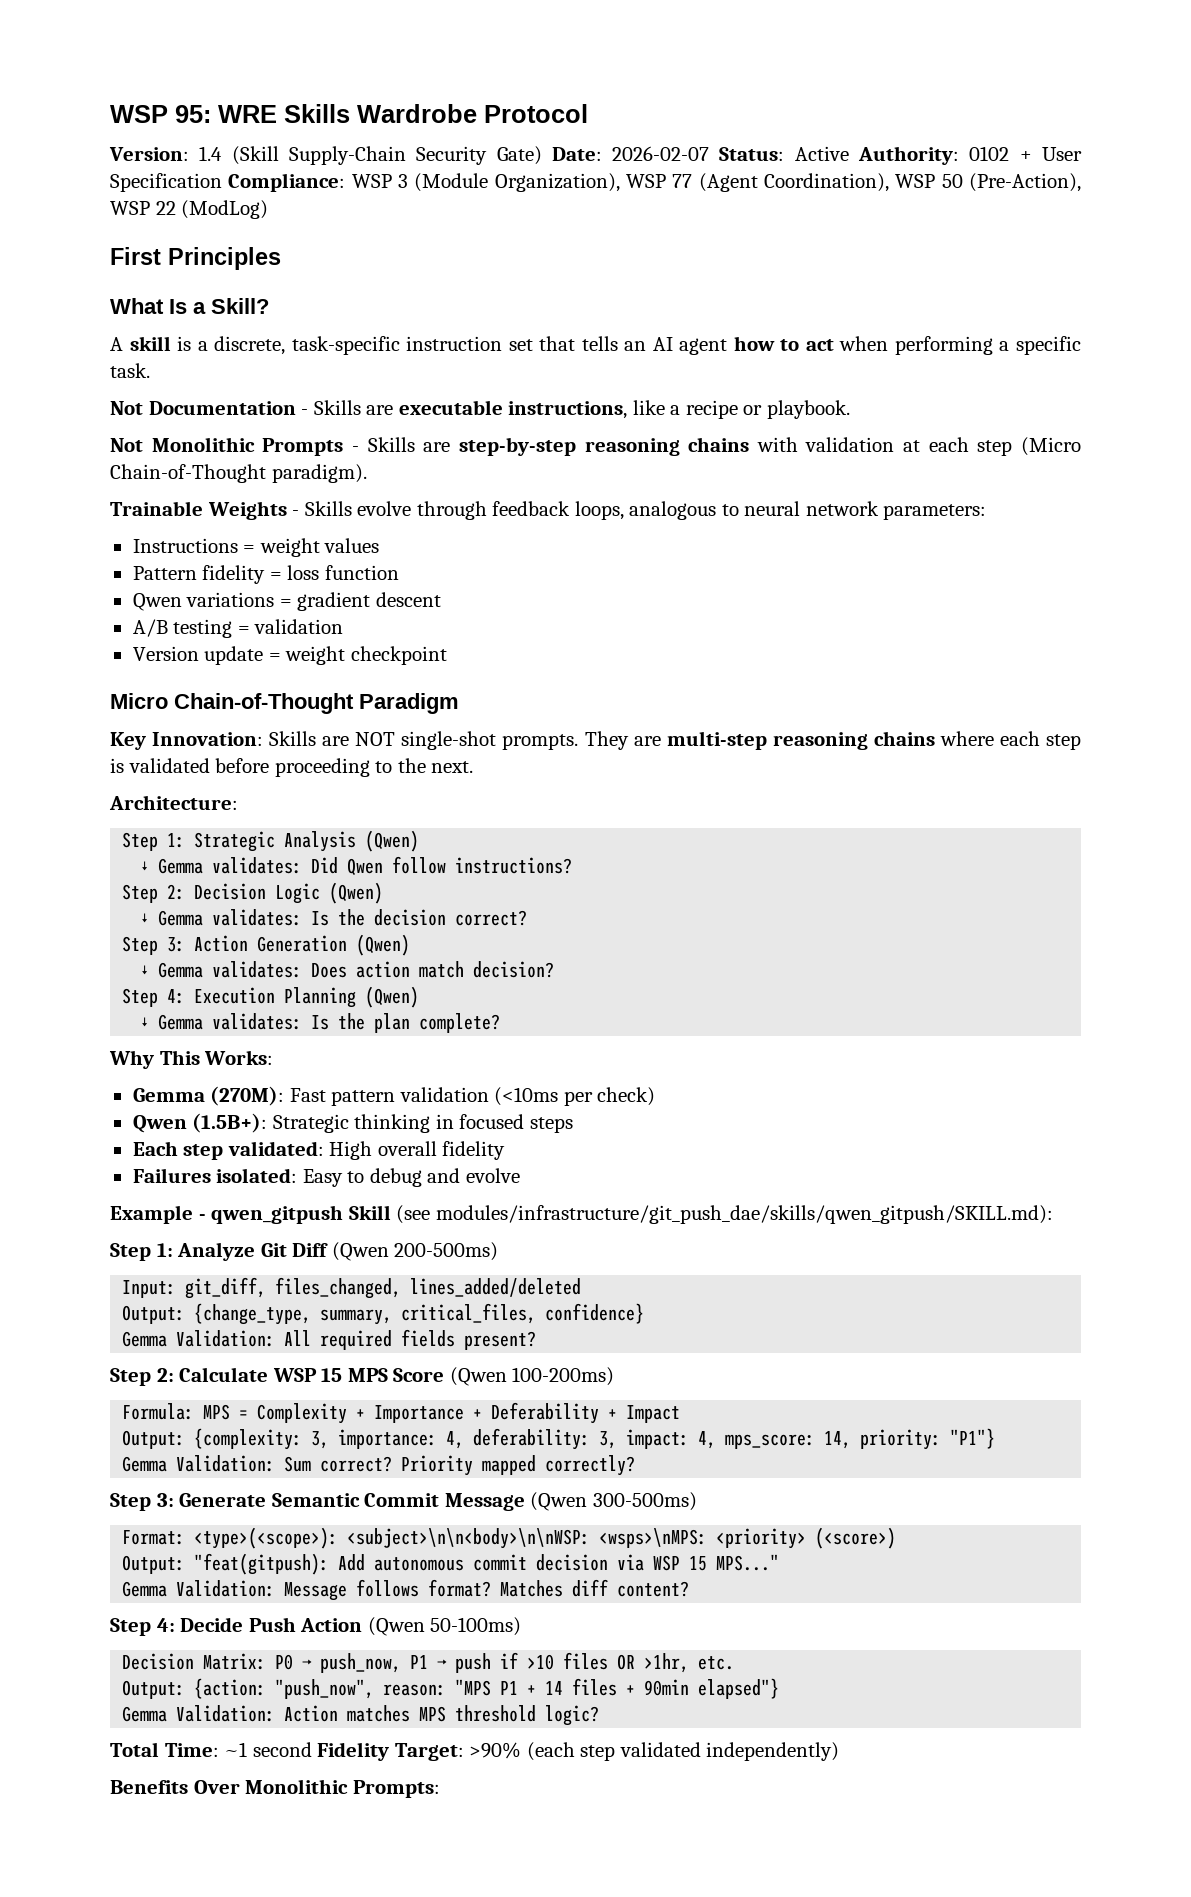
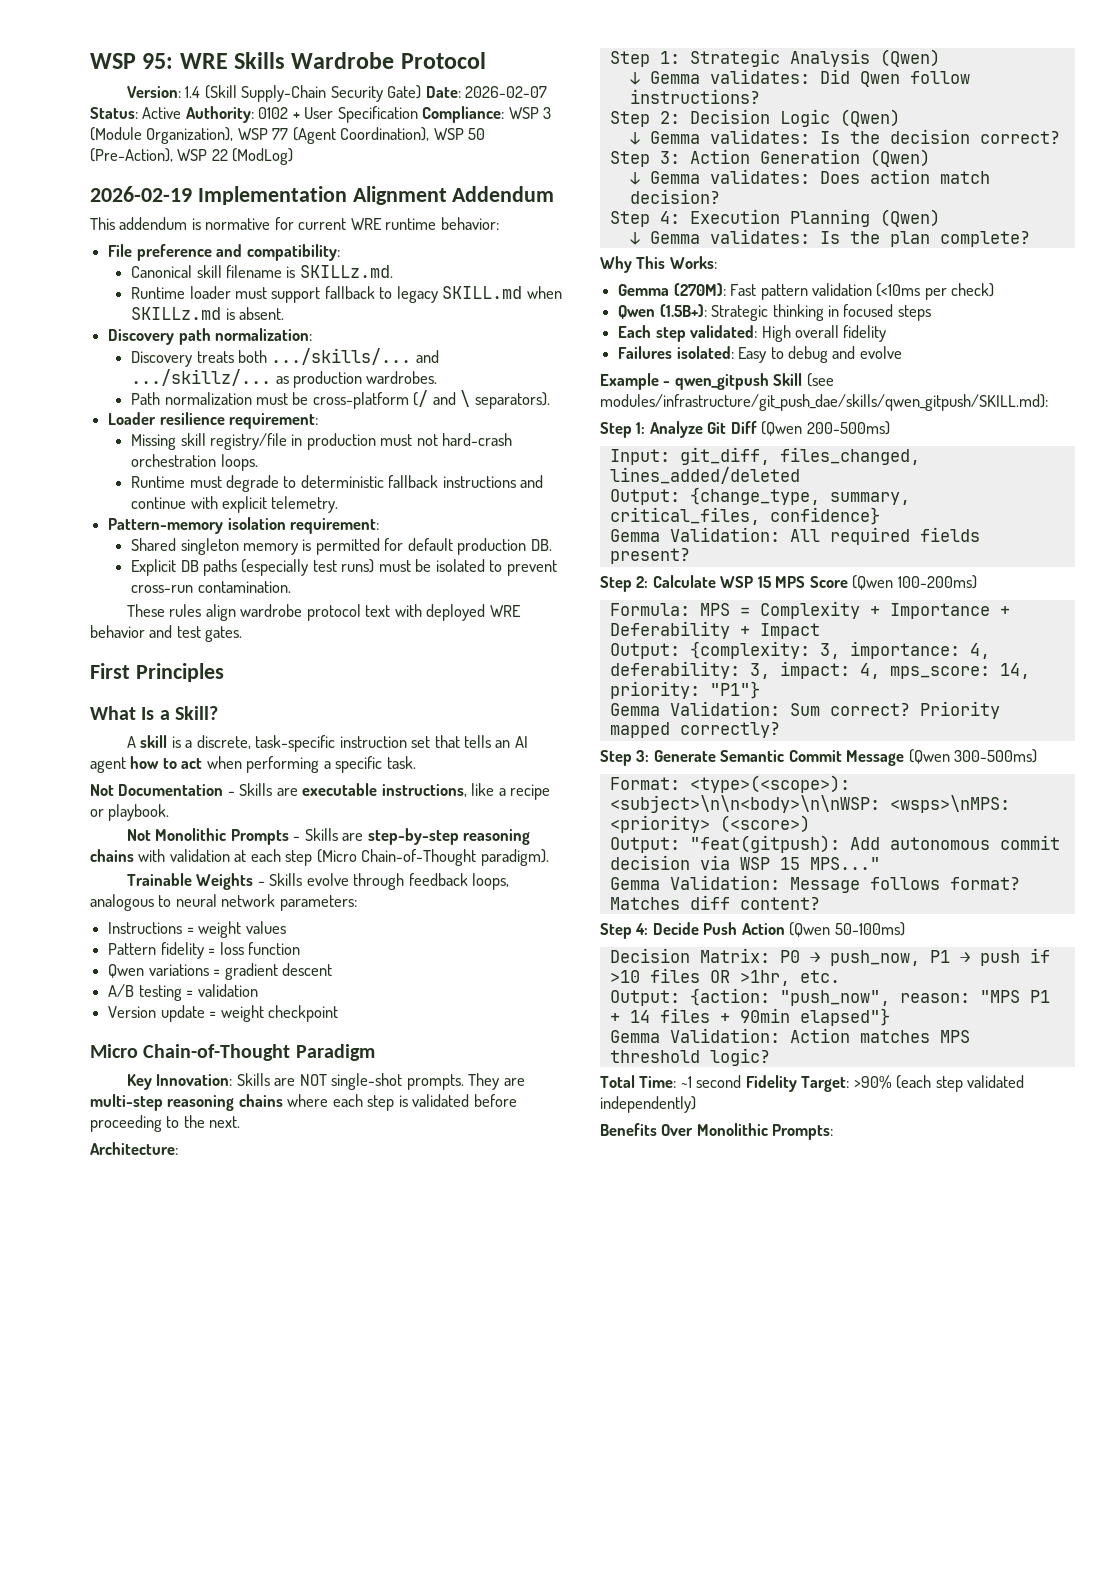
(269, 209) none -> [90,186,555,205] [90,217,499,230] [108,244,340,261] [131,265,393,278] [131,286,562,303] [131,307,284,320] [108,328,313,345] [131,348,439,367] [131,369,438,388] [131,390,550,409] [108,412,319,429] [131,433,513,450] [131,454,258,471] [131,475,544,492] [131,496,339,513] [108,517,380,534] [131,538,552,555] [131,559,557,576] [131,581,291,593] [126,604,521,621] [90,625,243,642] // 2026-02-19 Implementation Alignment Addendum // This addendum is normative for current WRE runtime behavior: // File preference and compatibility: // Canonical skill filename is SKILLz.md. // Runtime loader must support fallback to legacy SKILL.md when SKILLz.md is absent. // Discovery path normalization: // Discovery treats both .../skills/... and .../skillz/... as production wardrobes. // Path normalization must be cross-platform (/ and \ separators). // Loader resilience requirement: // Missing skill registry/file in production must not hard-crash orchestration loops. // Runtime must degrade to deterministic fallback instructions and continue with explicit telemetry. // Pattern-memory isolation requirement: // Shared singleton memory is permitted for default production DB. // Explicit DB paths (especially test runs) must be isolated to prevent cross-run contamination. // These rules align wardrobe protocol text with deployed WRE behavior and test gates.

